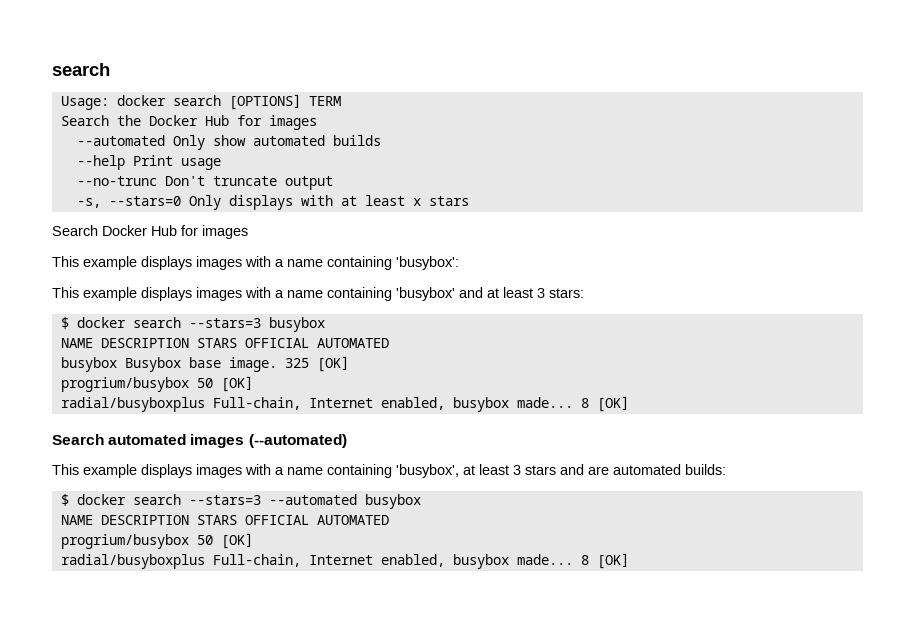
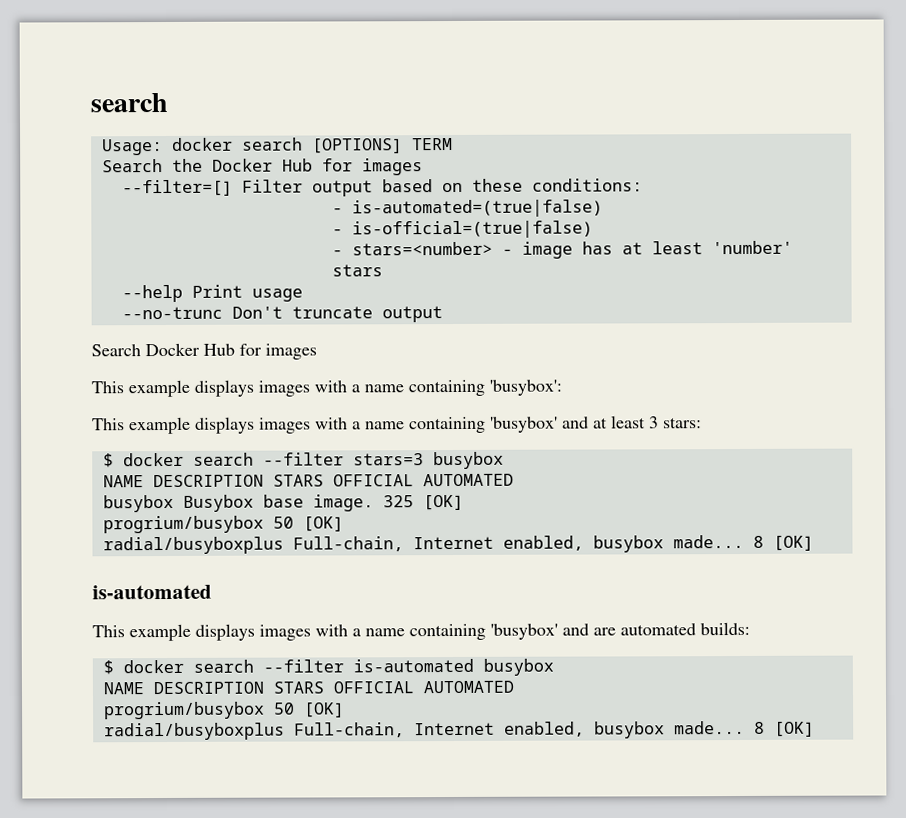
[76,135,381,150] --automated Only show automated builds -> [121,178,643,197] [331,199,603,218] [331,220,593,239] [331,240,793,259] [331,264,383,277] --filter=[] Filter output based on these conditions: // - is-automated=(true|false) // - is-official=(true|false) // - stars=<number> - image has at least 'number' stars
[76,195,469,210] // -s, --stars=0 Only displays with at least x stars -> (443, 314) none
[188,318,261,328] --stars=3 -> [262,452,424,466] --filter stars=3
[52,434,347,448] [52,464,556,478] Search automated images (--automated) // This example displays images with a name containing 'busybox', at least 3 stars -> [92,584,212,600] [92,623,558,642] is-automated // This example displays images with a name containing 'busybox'
[188,494,357,505] --stars=3 --automated -> [262,658,474,673] --filter is-automated

